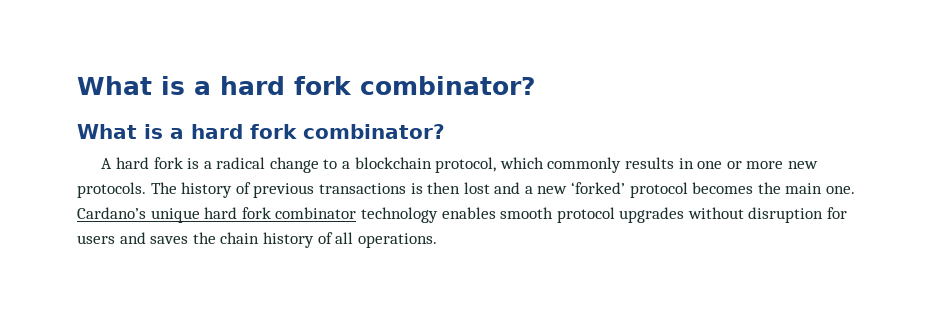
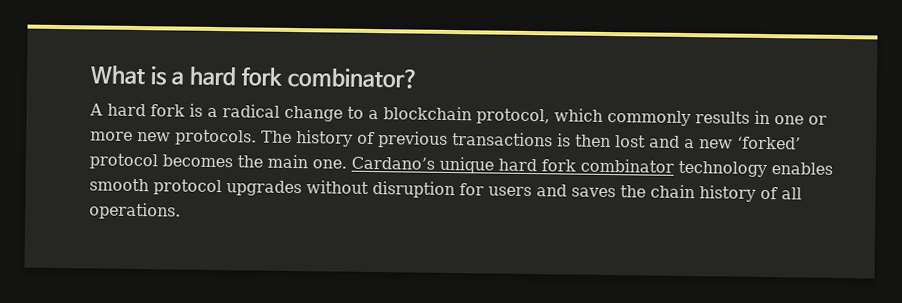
[77,76,536,95] [77,124,445,139] What is a hard fork combinator? // What is a hard fork combinator? -> [90,65,420,89] What is a hard fork combinator?

